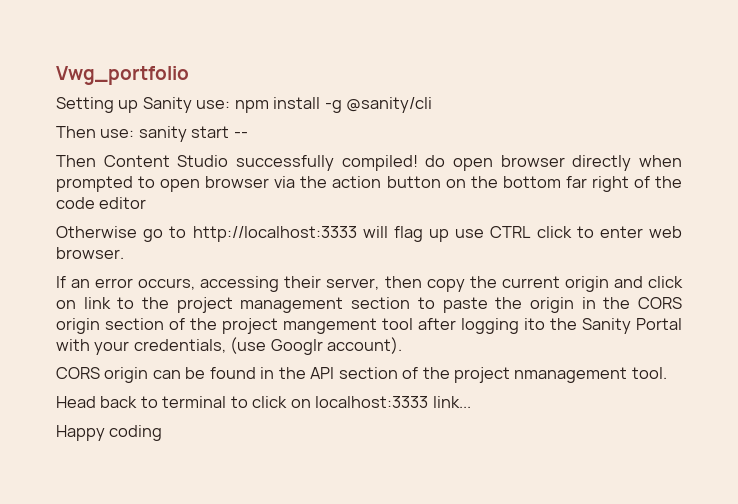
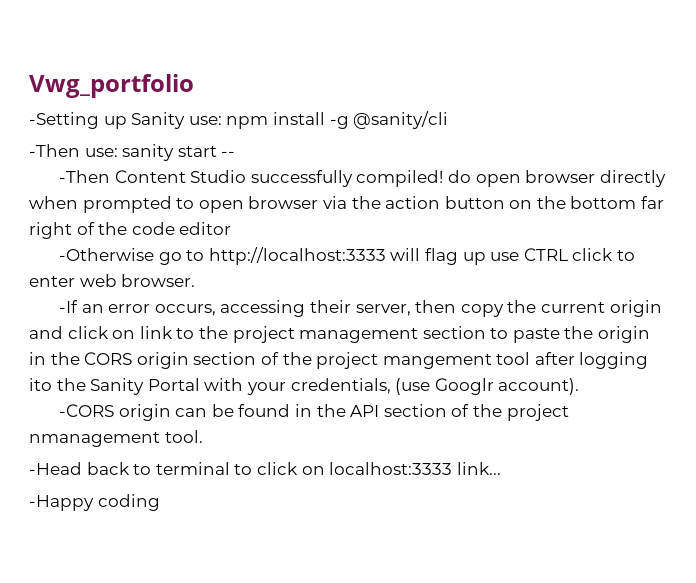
[56,97,114,113] Setting -> [29,112,99,129] -Setting
[56,126,96,138] Then -> [29,144,80,157] -Then
[56,155,96,167] Then -> [59,170,111,183] -Then
[56,226,137,238] Otherwise -> [59,248,155,261] -Otherwise
[56,276,66,288] If -> [59,300,79,313] -If
[56,367,100,379] CORS -> [59,404,115,417] -CORS
[56,396,96,408] Head -> [29,462,82,475] -Head
[56,425,105,441] Happy -> [29,495,94,511] -Happy

